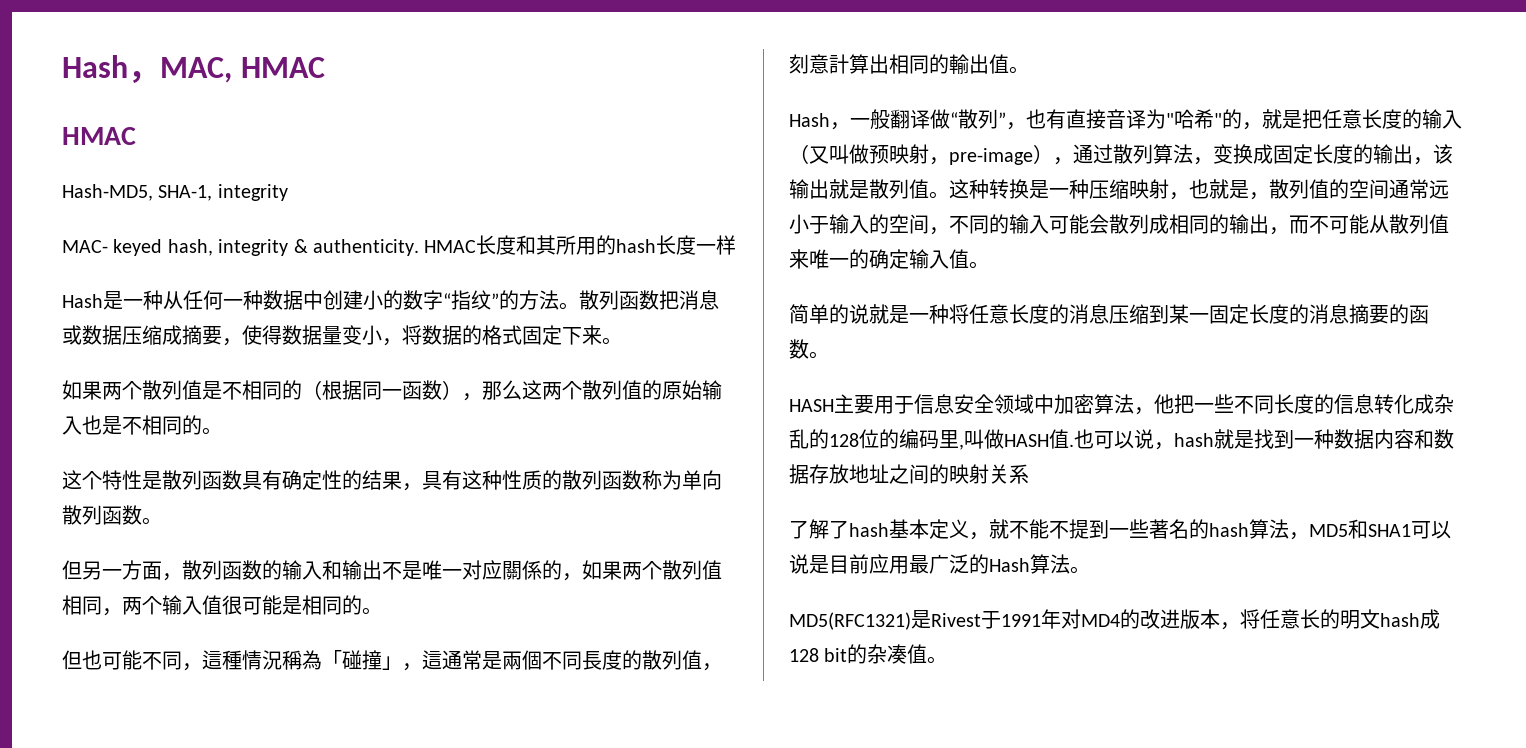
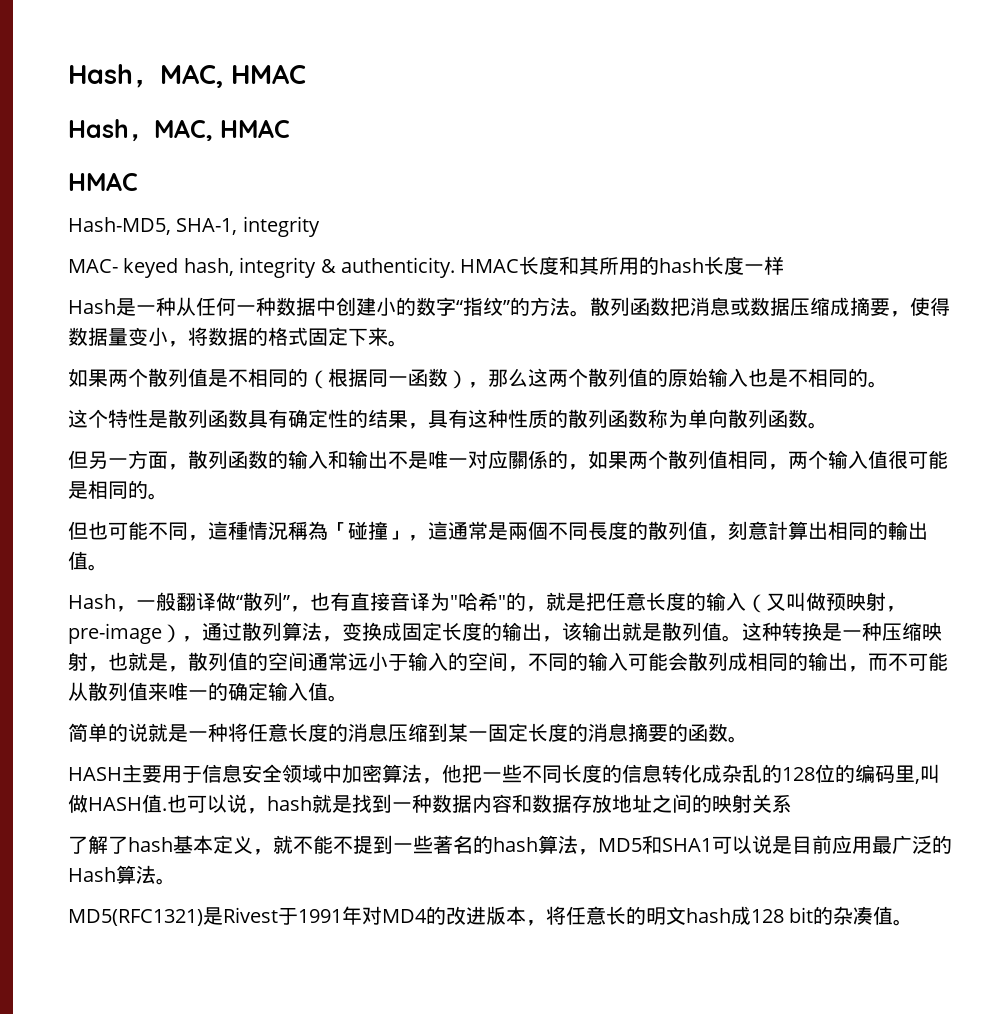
[62,55,325,84] Hash，MAC, HMAC -> [68,64,306,88] [68,119,290,142] Hash，MAC, HMAC // Hash，MAC, HMAC

